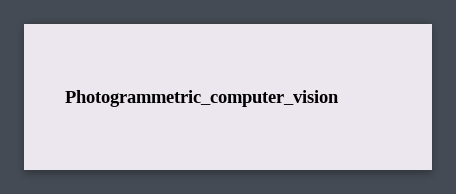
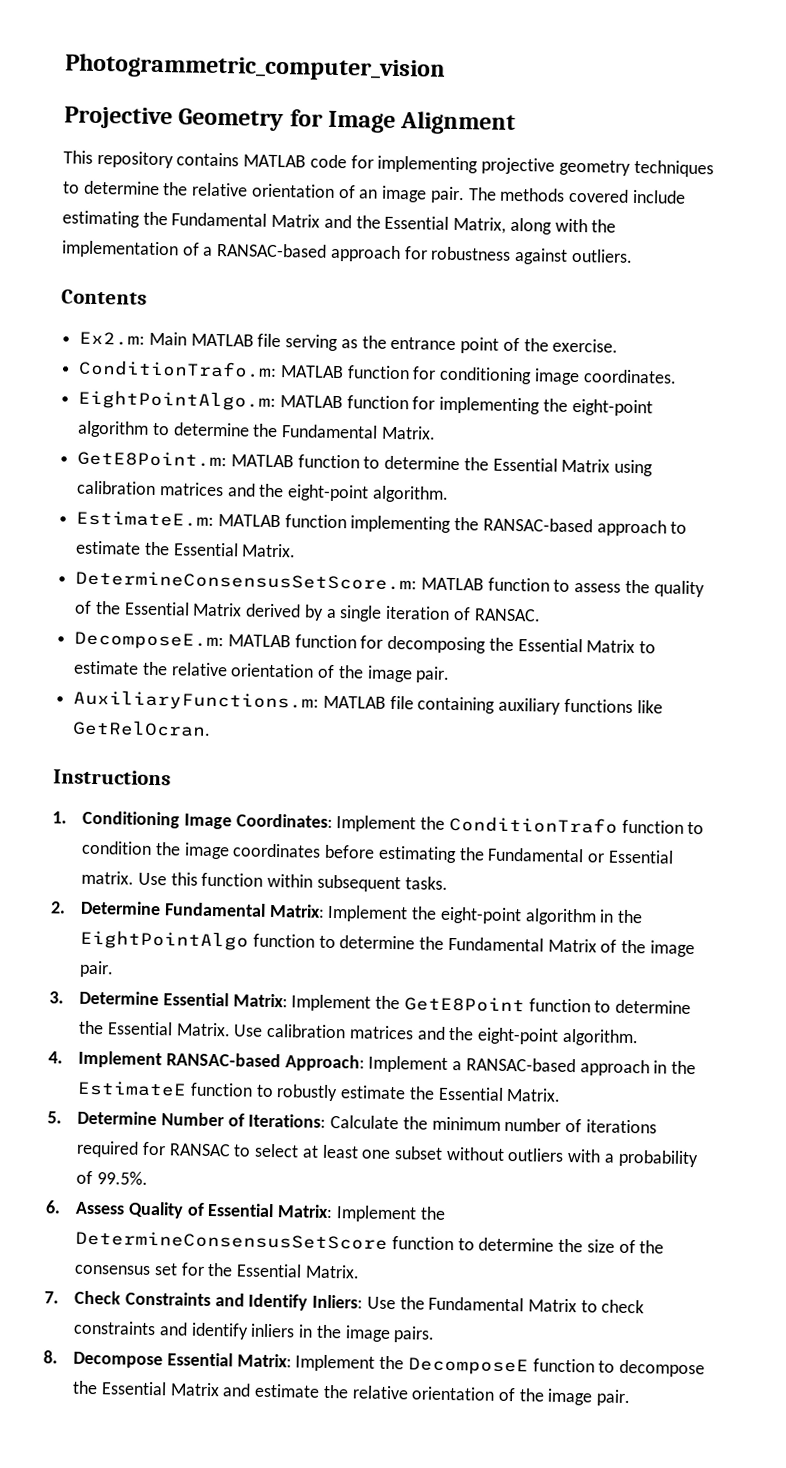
(339, 98) none -> [64,106,517,135] [63,150,714,178] [63,180,686,204] [62,210,617,235] [61,240,633,265] [61,289,147,305] [79,331,619,354] [78,359,677,386] [78,389,653,417] [77,420,436,440] [77,450,654,477] [76,480,449,503] [76,510,688,537] [75,540,297,558] [75,570,705,598] [74,600,541,622] [74,631,657,654] [73,660,451,683] [73,689,663,715] [72,719,212,737] [53,769,171,786] [52,810,705,835] [81,840,674,864] [81,870,448,893] [50,900,643,926] [80,929,695,958] [79,960,115,978] [49,990,691,1015] [78,1020,639,1047] [48,1050,696,1077] [77,1080,562,1102] [47,1110,657,1134] [76,1140,699,1168] [76,1170,148,1185] [45,1200,446,1223] [75,1230,665,1254] [74,1262,360,1279] [44,1290,645,1314] [73,1320,436,1343] [43,1350,705,1378] [72,1380,632,1407] // Projective Geometry for Image Alignment // This repository contains MATLAB code for implementing projective geometry techniques to determine the relative orientation of an image pair. The methods covered include estimating the Fundamental Matrix and the Essential Matrix, along with the implementation of a RANSAC-based approach for robustness against outliers. // Contents // Ex2.m: Main MATLAB file serving as the entrance point of the exercise. // ConditionTrafo.m: MATLAB function for conditioning image coordinates. // EightPointAlgo.m: MATLAB function for implementing the eight-point algorithm to determine the Fundamental Matrix. // GetE8Point.m: MATLAB function to determine the Essential Matrix using calibration matrices and the eight-point algorithm. // EstimateE.m: MATLAB function implementing the RANSAC-based approach to estimate the Essential Matrix. // DetermineConsensusSetScore.m: MATLAB function to assess the quality of the Essential Matrix derived by a single iteration of RANSAC. // DecomposeE.m: MATLAB function for decomposing the Essential Matrix to estimate the relative orientation of the image pair. // AuxiliaryFunctions.m: MATLAB file containing auxiliary functions like GetRelOcran. // Instructions // 1. Conditioning Image Coordinates: Implement the ConditionTrafo function to condition the image coordinates before estimating the Fundamental or Essential matrix. Use this function within subsequent tasks. // 2. Determine Fundamental Matrix: Implement the eight-point algorithm in the EightPointAlgo function to determine the Fundamental Matrix of the image pair. // 3. Determine Essential Matrix: Implement the GetE8Point function to determine the Essential Matrix. Use calibration matrices and the eight-point algorithm. // 4. Implement RANSAC-based Approach: Implement a RANSAC-based approach in the EstimateE function to robustly estimate the Essential Matrix. // 5. Determine Number of Iterations: Calculate the minimum number of iterations required for RANSAC to select at least one subset without outliers with a probability of 99.5%. // 6. Assess Quality of Essential Matrix: Implement the DetermineConsensusSetScore function to determine the size of the consensus set for the Essential Matrix. // 7. Check Constraints and Identify Inliers: Use the Fundamental Matrix to check constraints and identify inliers in the image pairs. // 8. Decompose Essential Matrix: Implement the DecomposeE function to decompose the Essential Matrix and estimate the relative orientation of the image pair.

